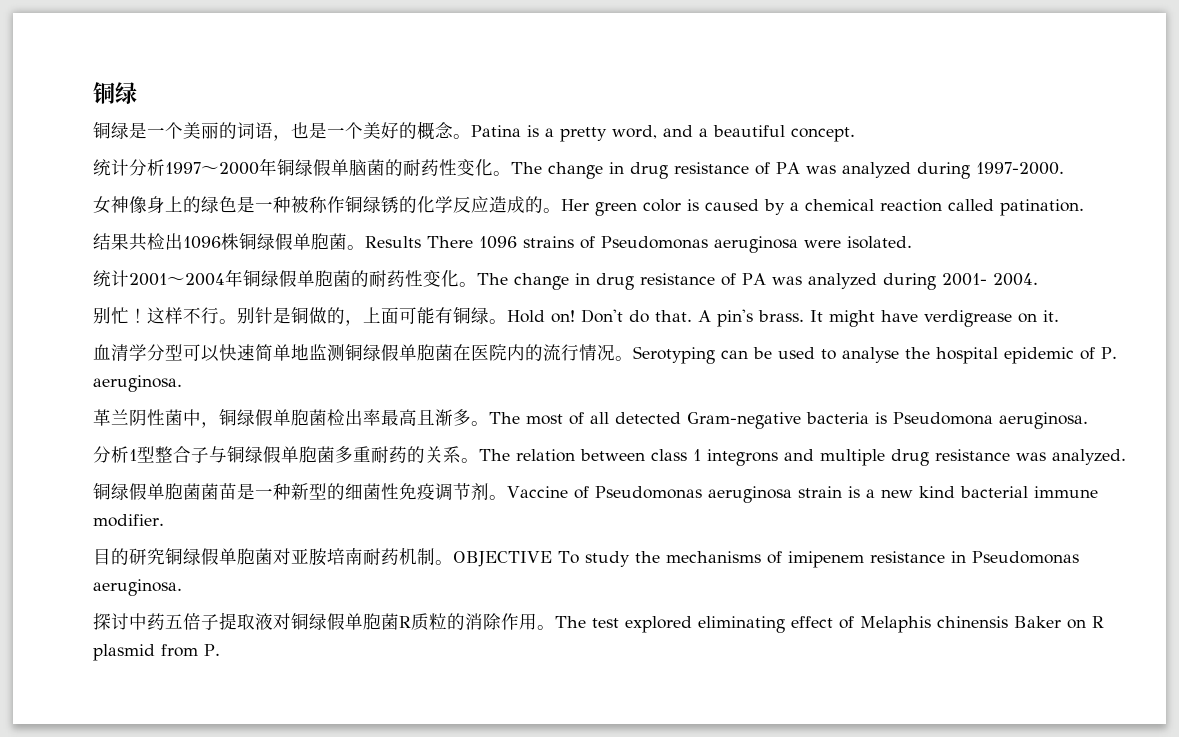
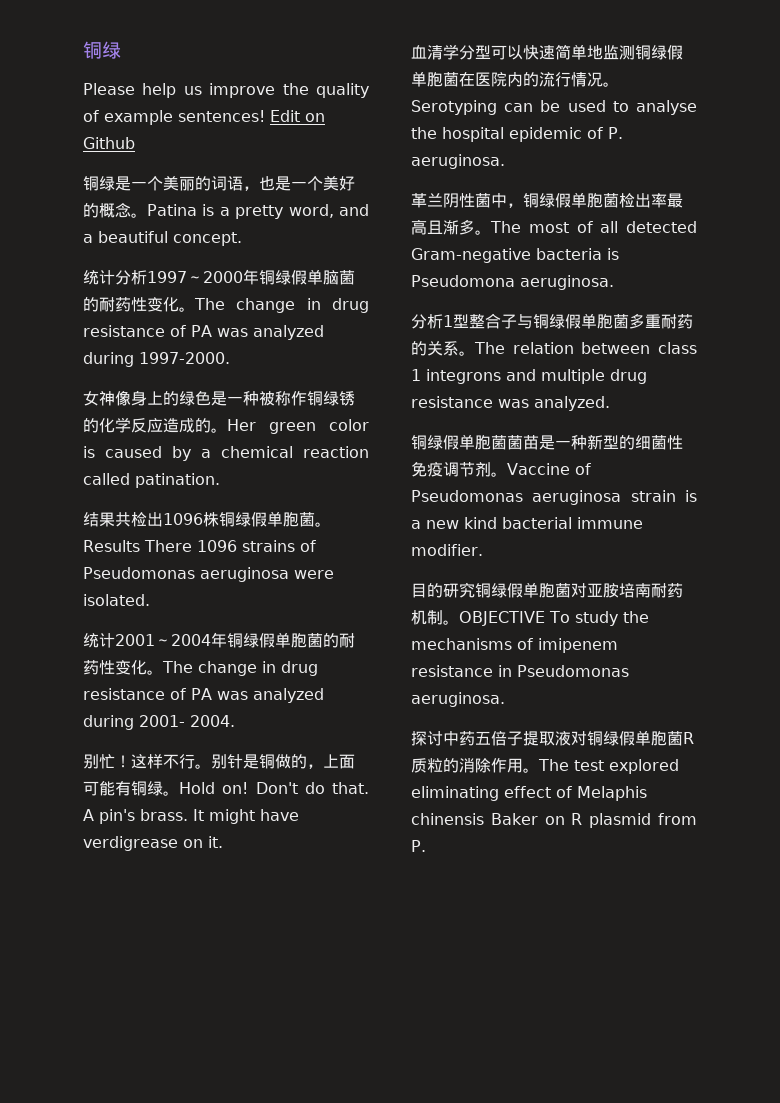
[93,82,137,104] 铜绿 -> [83,41,121,59] [83,83,369,98] [83,110,325,125] [83,137,135,149] 铜绿 // Please help us improve the quality of example sentences! Edit on Github

